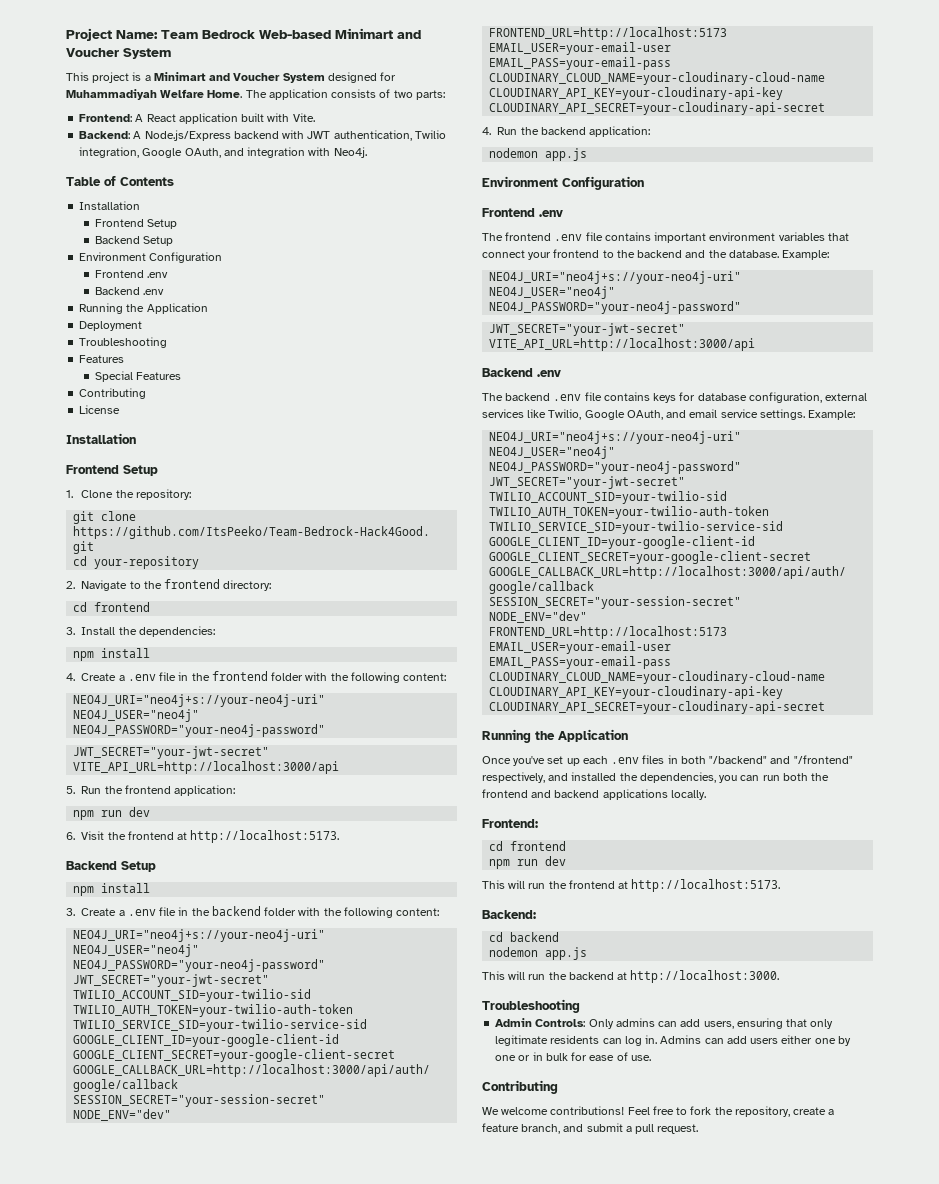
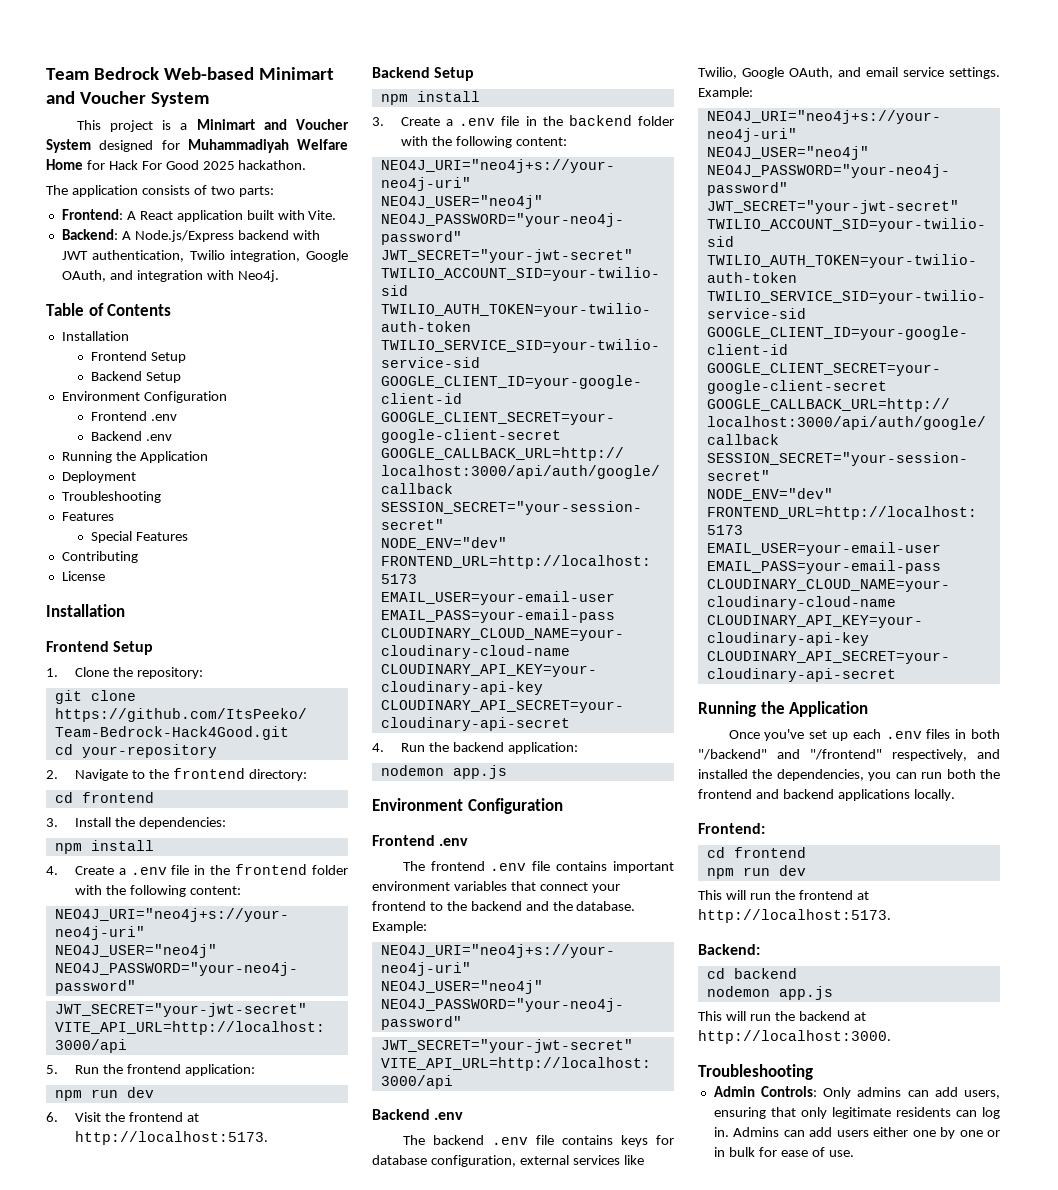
[66,28,158,41] Project Name: -> (46, 74) none
[207,90,243,98] Home. -> [46,159,307,170] Home for Hack For Good 2025 hackathon. //
[482,1080,558,1094] [482,1106,835,1117] [482,1123,699,1134] // Contributing // We welcome contributions! Feel free to fork the repository, create a feature branch, and submit a pull request. -> (854, 1153) none

